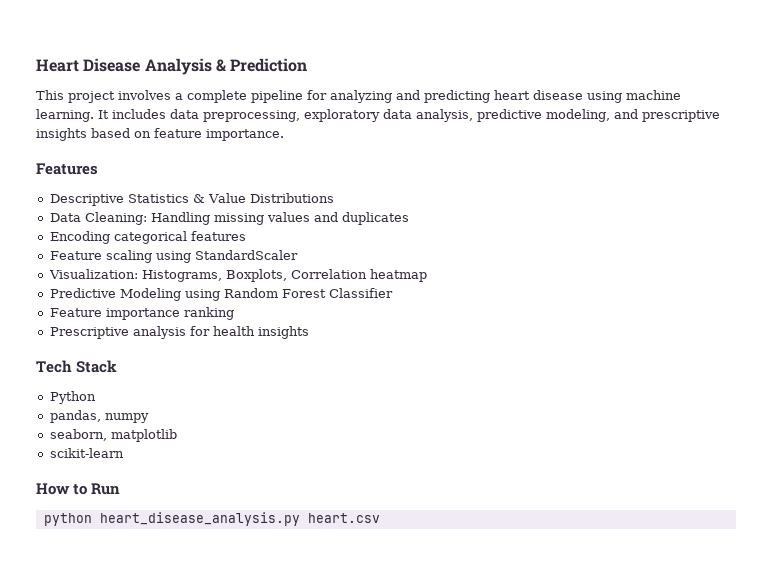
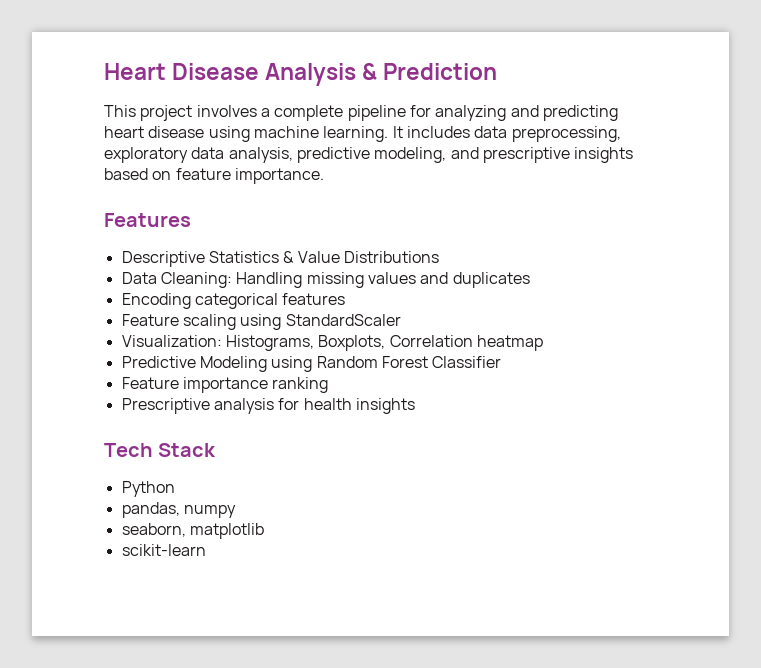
[36,483,121,495] [43,512,380,526] // How to Run // python heart_disease_analysis.py heart.csv -> (206, 550) none

